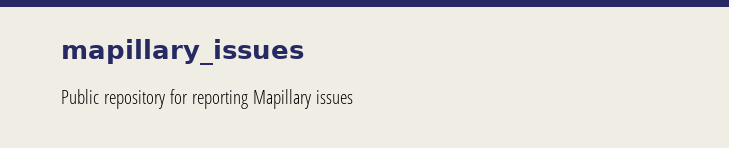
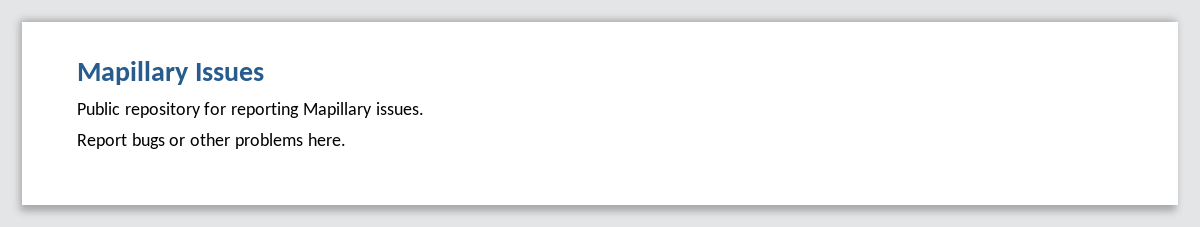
[61,39,304,65] mapillary_issues -> [77,61,265,85] Mapillary Issues
[315,90,353,104] issues -> [375,102,424,115] [77,133,346,149] issues. // Report bugs or other problems here.

